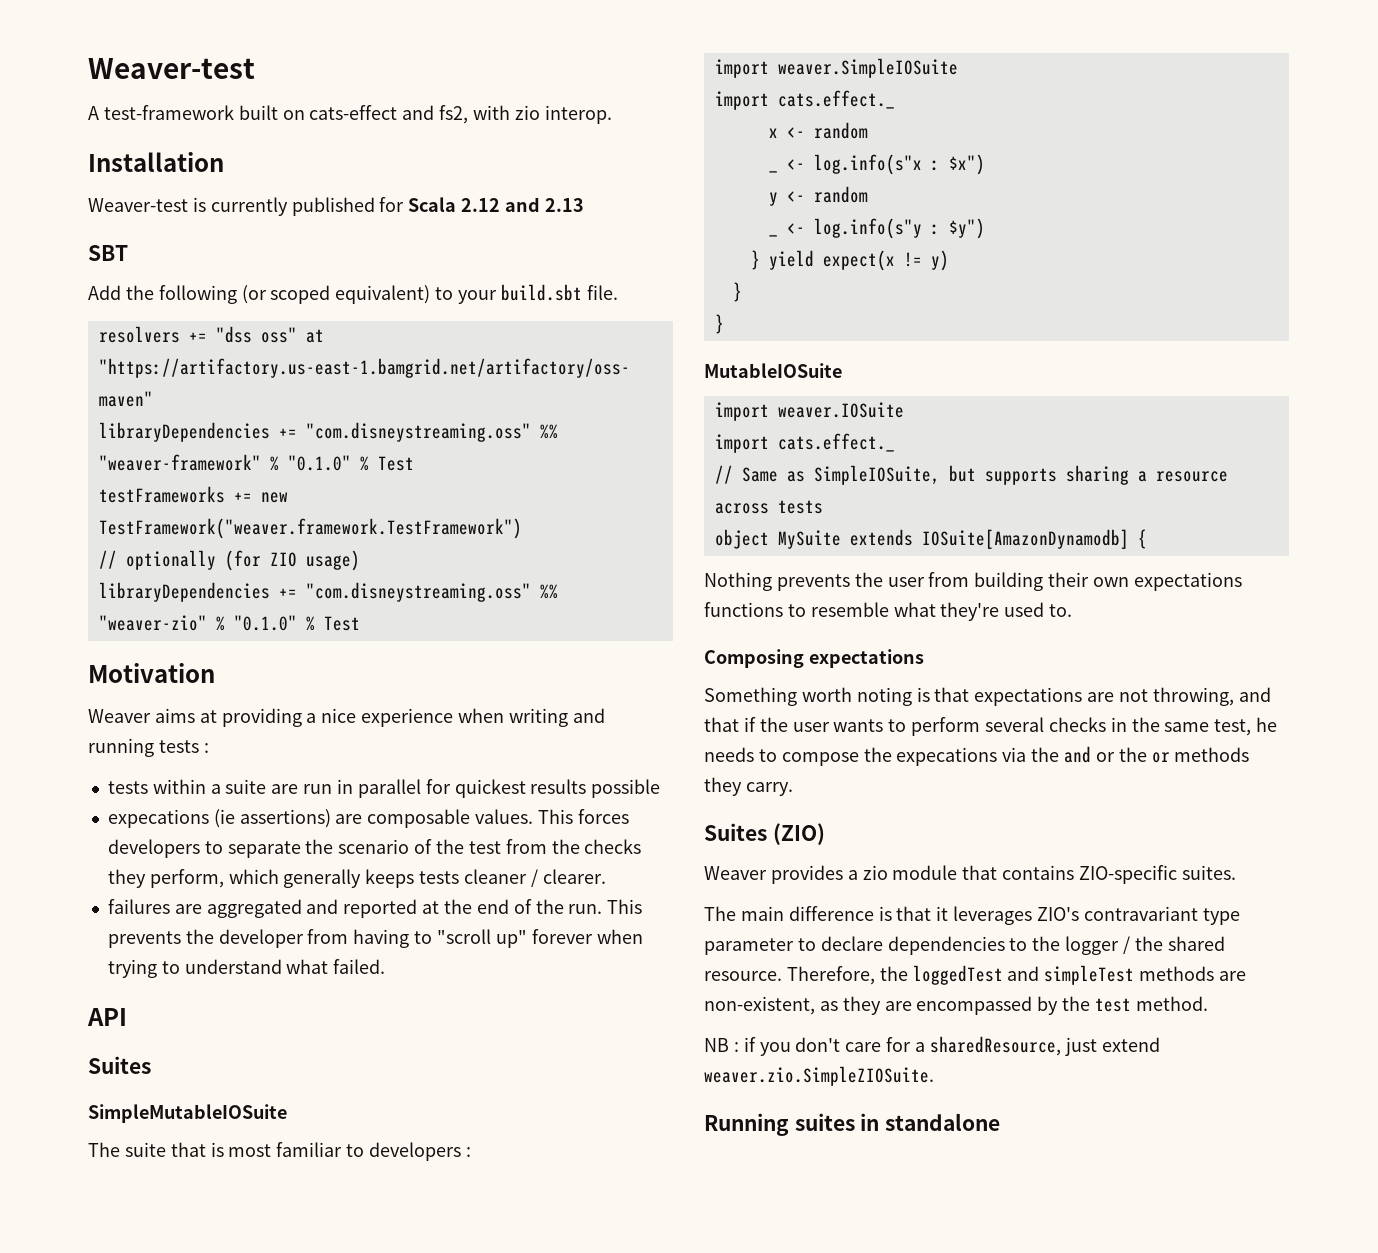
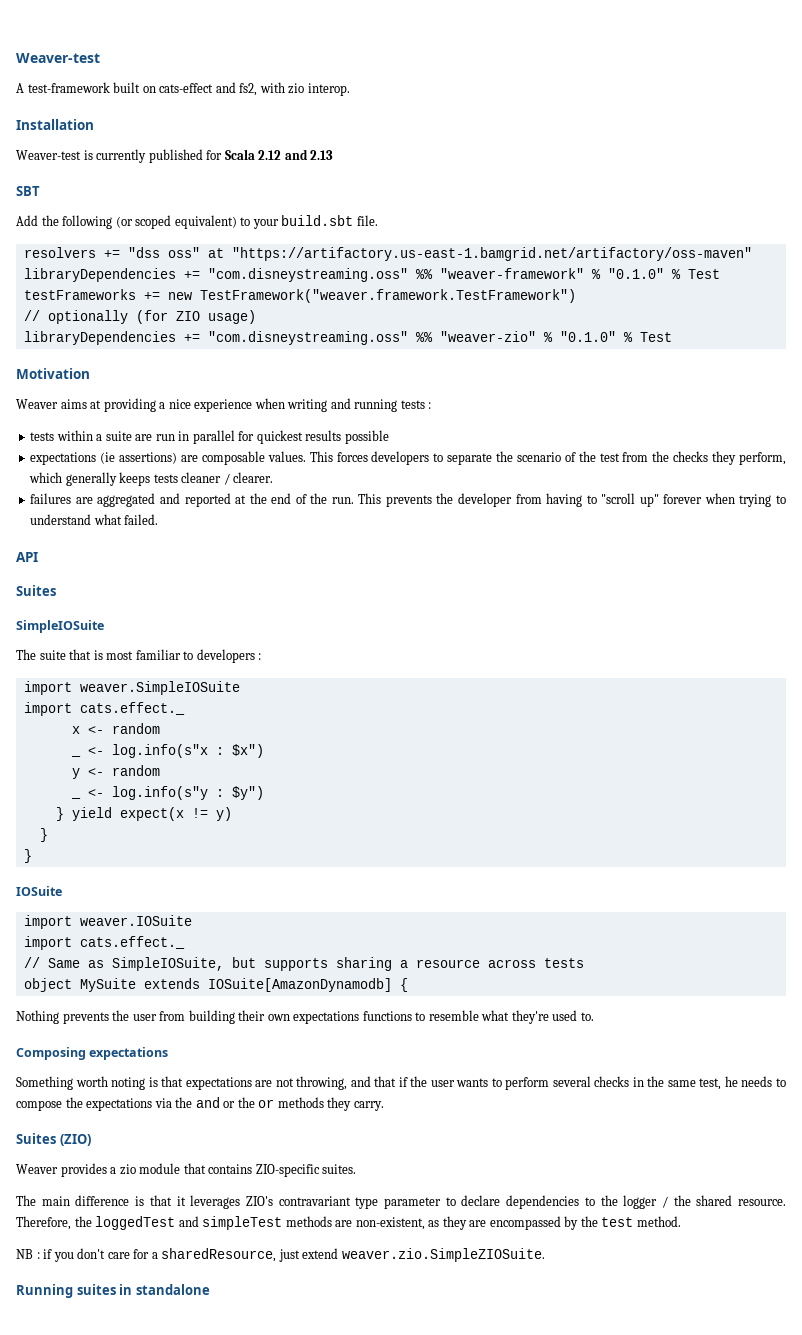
[107,809,209,828] expecations -> [30,452,97,465] expectations
[88,1104,287,1123] SimpleMutableIOSuite -> [16,620,104,633] SimpleIOSuite
[704,363,842,378] MutableIOSuite -> [16,886,62,896] IOSuite
[896,747,998,766] expecations -> [86,1098,153,1111] expectations

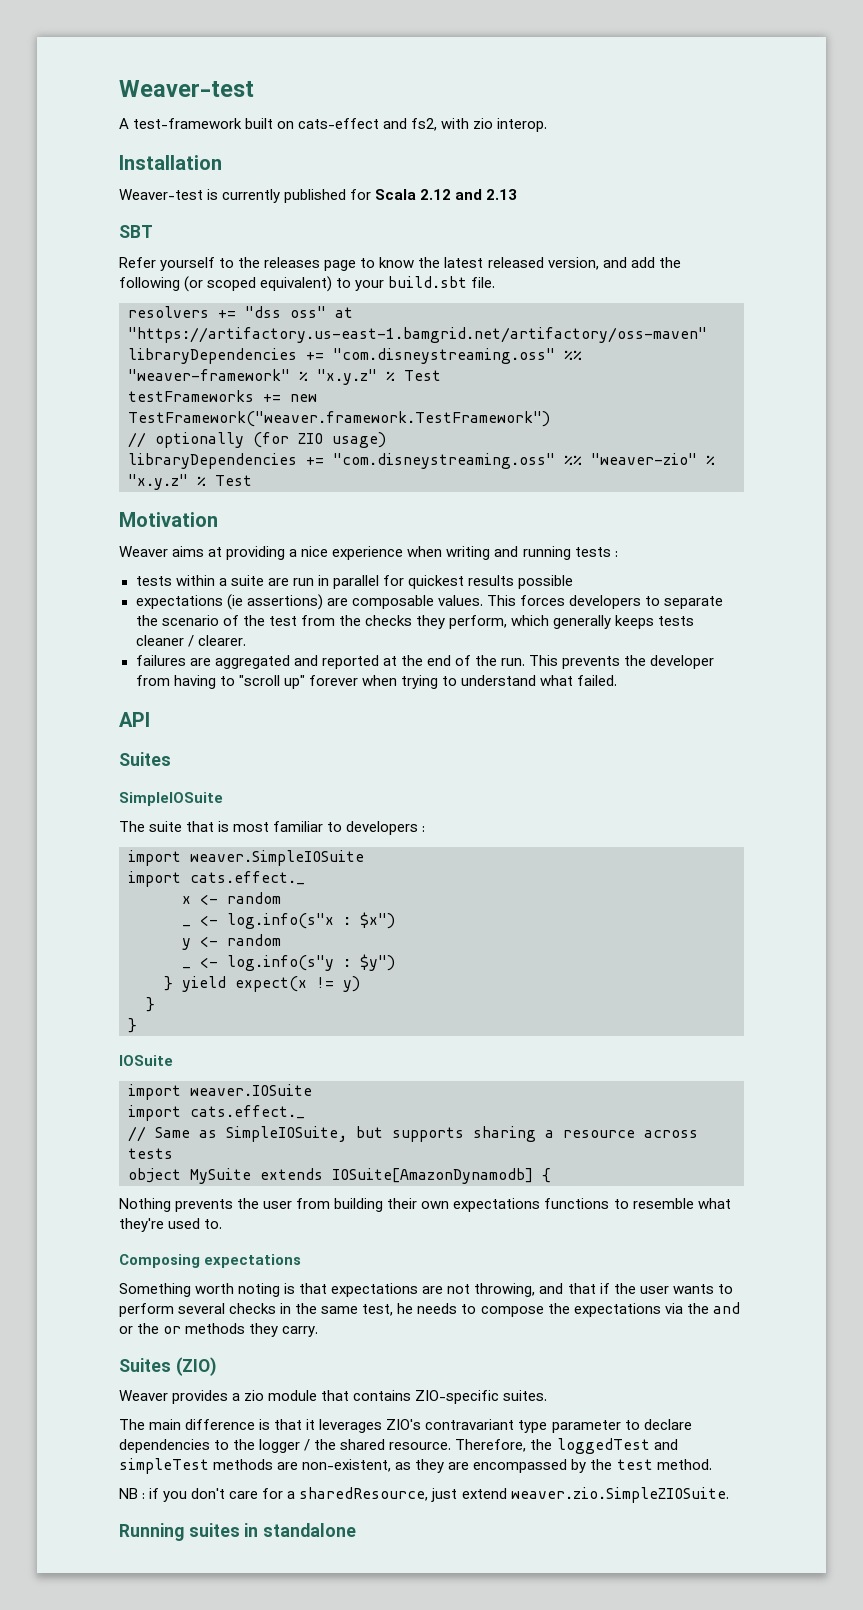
[16,215,38,226] Add -> [119,257,655,271] Refer yourself to the releases page to know the latest released version, and add
[607,268,664,279] "0.1.0" -> [317,369,377,385] "x.y.z"
[559,331,616,342] "0.1.0" -> [128,474,188,490] "x.y.z"

